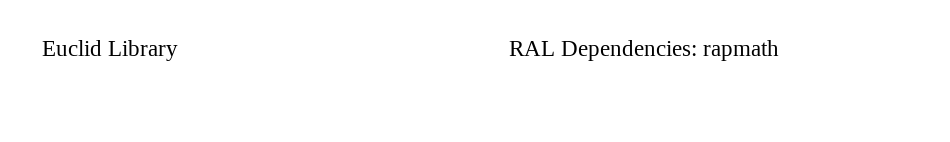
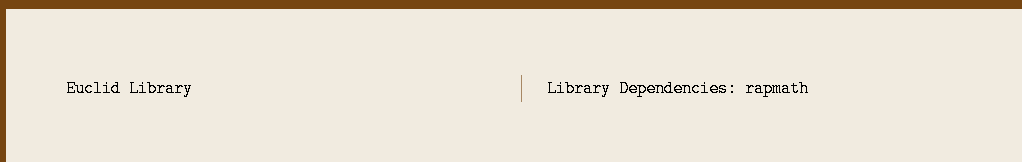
[509,41,555,56] RAL -> [547,80,611,97] Library

